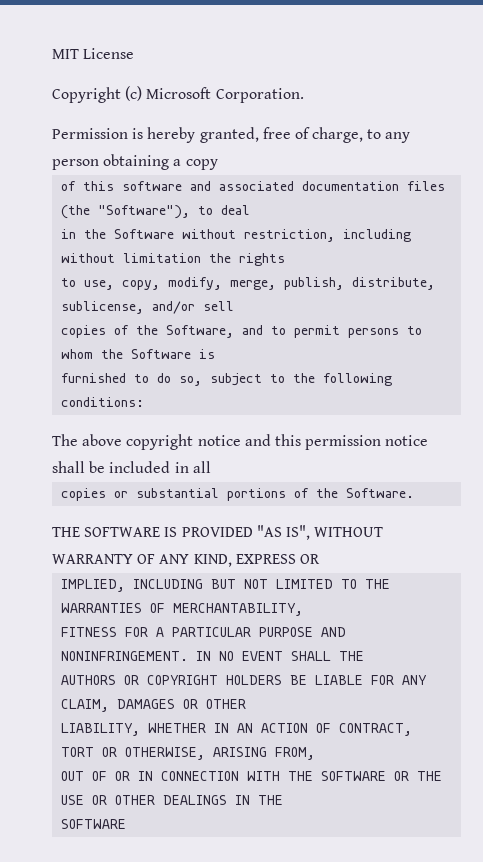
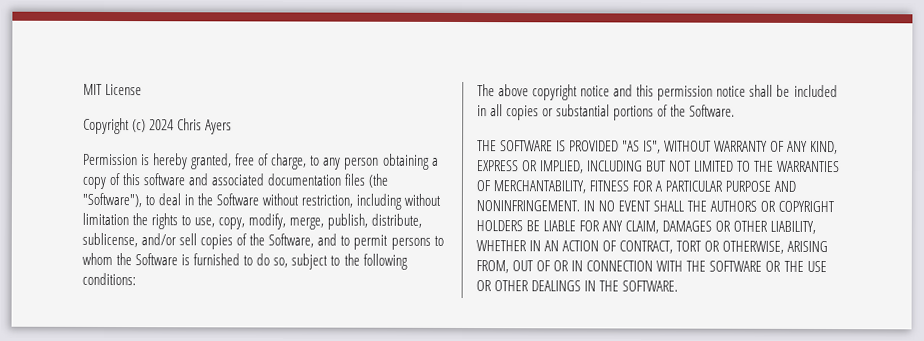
[146,87,304,103] Microsoft Corporation. -> [149,118,233,135] 2024 Chris Ayers
(218, 164) // -> (106, 183) none
(251, 210) // -> (182, 199) none
(286, 259) // -> (179, 221) none
(235, 306) // -> (198, 239) none
(216, 354) // -> (191, 260) none
(211, 467) // -> (504, 110) none
(320, 559) // -> (539, 166) none
(304, 609) // -> (587, 187) none
(365, 656) // -> (708, 206) none
(247, 704) // -> (769, 226) none
(316, 753) // -> (509, 267) none
[61,819,127,829] // SOFTWARE -> [622,280,679,292] SOFTWARE.

